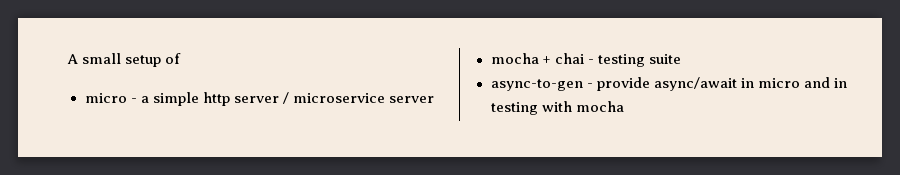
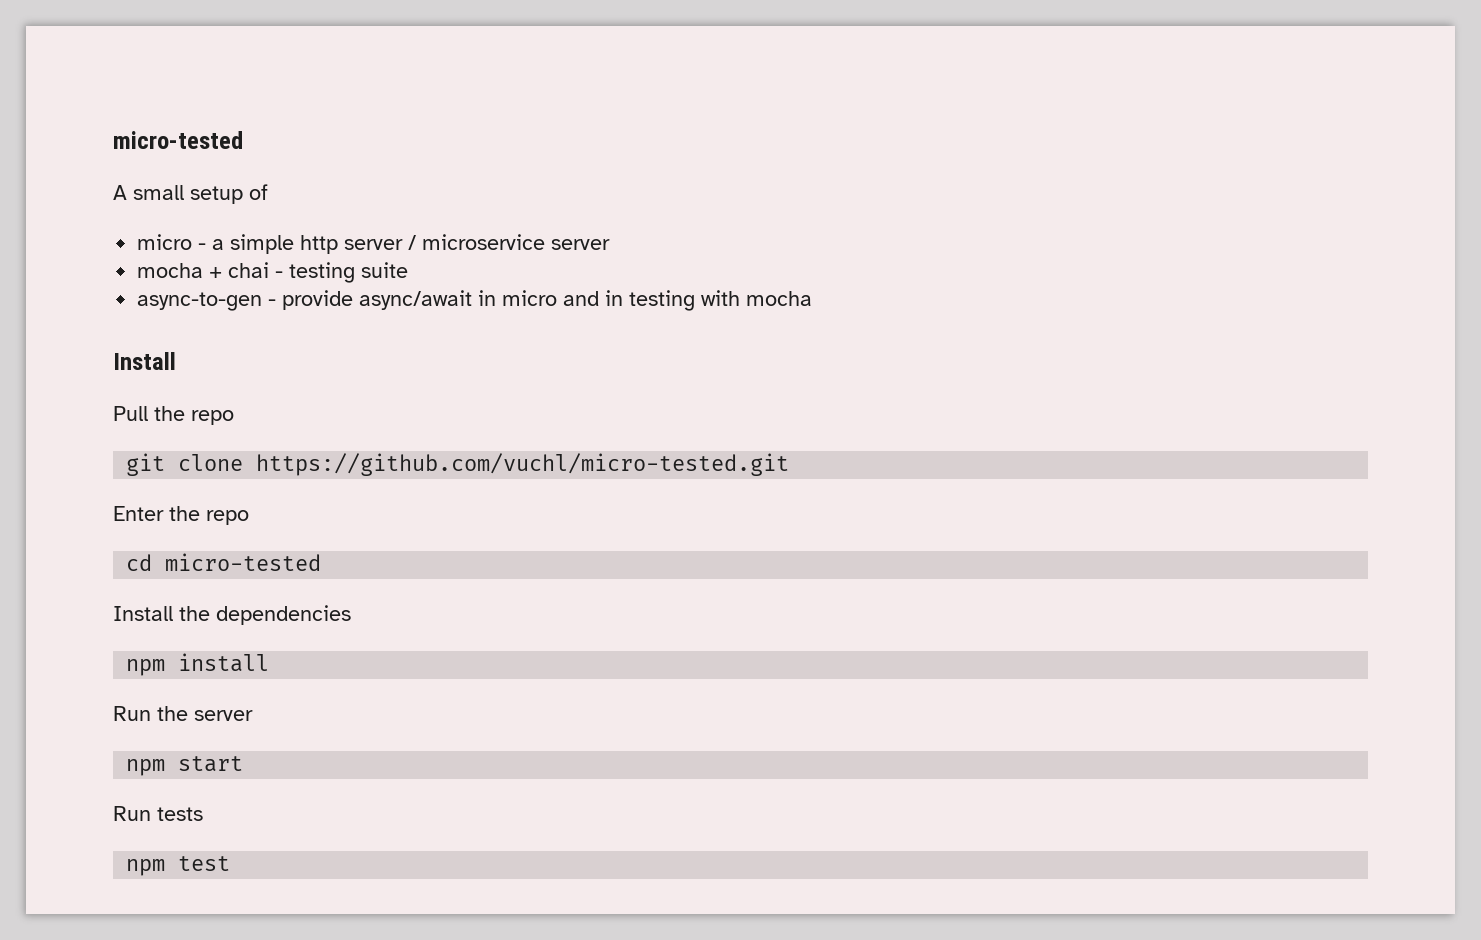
(67, 59) none -> [113,131,243,149] micro-tested //
(624, 106) none -> [113,352,176,370] [113,406,234,425] [126,453,790,476] [113,506,249,525] [126,553,322,571] [113,605,351,625] [126,653,270,676] [113,706,253,721] [126,756,244,776] [113,806,203,821] [126,856,231,876] // Install // Pull the repo // git clone https://github.com/vuchl/micro-tested.git // Enter the repo // cd micro-tested // Install the dependencies // npm install // Run the server // npm start // Run tests // npm test

